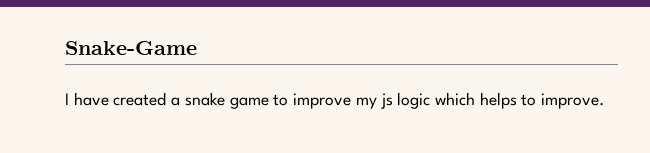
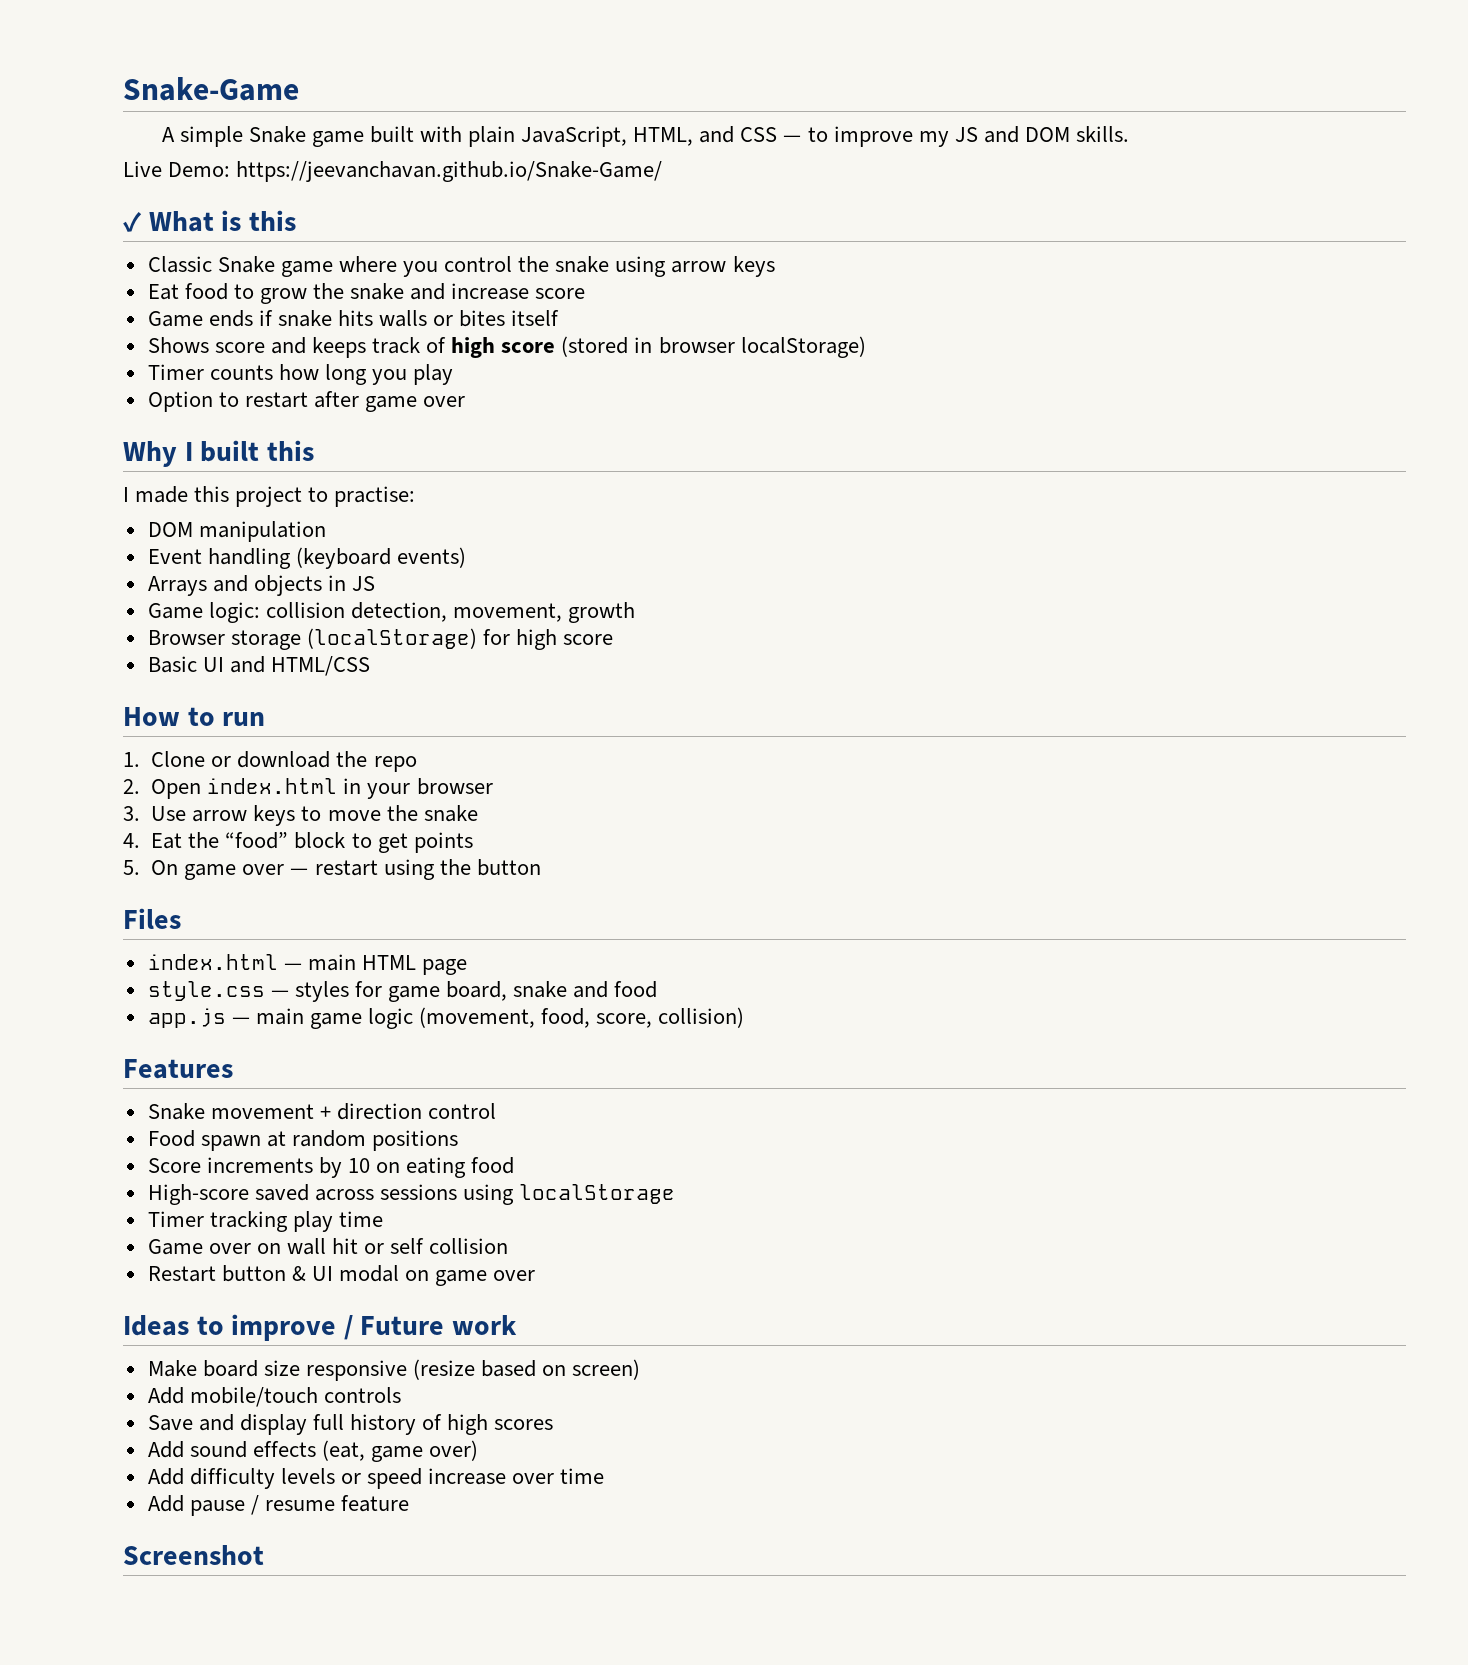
[65,92,605,109] I have created a snake game to improve my js logic which helps to improve. -> [161,126,1129,147] [123,161,663,182] [123,210,296,232] [147,256,775,277] [147,283,586,304] [147,310,560,327] [147,336,866,358] [147,364,454,385] [147,391,466,412] [123,440,314,467] [123,486,416,507] [147,521,326,542] [147,547,466,569] [147,575,376,596] [147,602,636,623] [147,628,614,650] [147,656,370,676] [123,707,266,726] [123,751,417,772] [123,778,493,799] [123,805,478,826] [123,832,473,853] [123,859,541,880] [123,908,181,929] [147,954,468,975] [147,981,658,1002] [147,1007,745,1029] [123,1059,233,1079] [147,1103,497,1120] [147,1130,459,1151] [147,1157,515,1178] [147,1184,676,1205] [147,1211,383,1232] [147,1238,509,1255] [147,1265,536,1286] [123,1314,517,1341] [147,1359,641,1381] [147,1387,401,1407] [147,1414,554,1435] [147,1440,479,1462] [147,1468,605,1489] [147,1495,410,1516] [123,1545,264,1565] A simple Snake game built with plain JavaScript, HTML, and CSS — to improve my JS and DOM skills. // Live Demo: https://jeevanchavan.github.io/Snake-Game/ // ✓ What is this // Classic Snake game where you control the snake using arrow keys // Eat food to grow the snake and increase score // Game ends if snake hits walls or bites itself // Shows score and keeps track of high score (stored in browser localStorage) // Timer counts how long you play // Option to restart after game over // Why I built this // I made this project to practise: // DOM manipulation // Event handling (keyboard events) // Arrays and objects in JS // Game logic: collision detection, movement, growth // Browser storage (localStorage) for high score // Basic UI and HTML/CSS // How to run // 1. Clone or download the repo // 2. Open index.html in your browser // 3. Use arrow keys to move the snake // 4. Eat the “food” block to get points // 5. On game over — restart using the button // Files // index.html — main HTML page // style.css — styles for game board, snake and food // app.js — main game logic (movement, food, score, collision) // Features // Snake movement + direction control // Food spawn at random positions // Score increments by 10 on eating food // High-score saved across sessions using localStorage // Timer tracking play time // Game over on wall hit or self collision // Restart button & UI modal on game over // Ideas to improve / Future work // Make board size responsive (resize based on screen) // Add mobile/touch controls // Save and display full history of high scores // Add sound effects (eat, game over) // Add difficulty levels or speed increase over time // Add pause / resume feature // Screenshot

